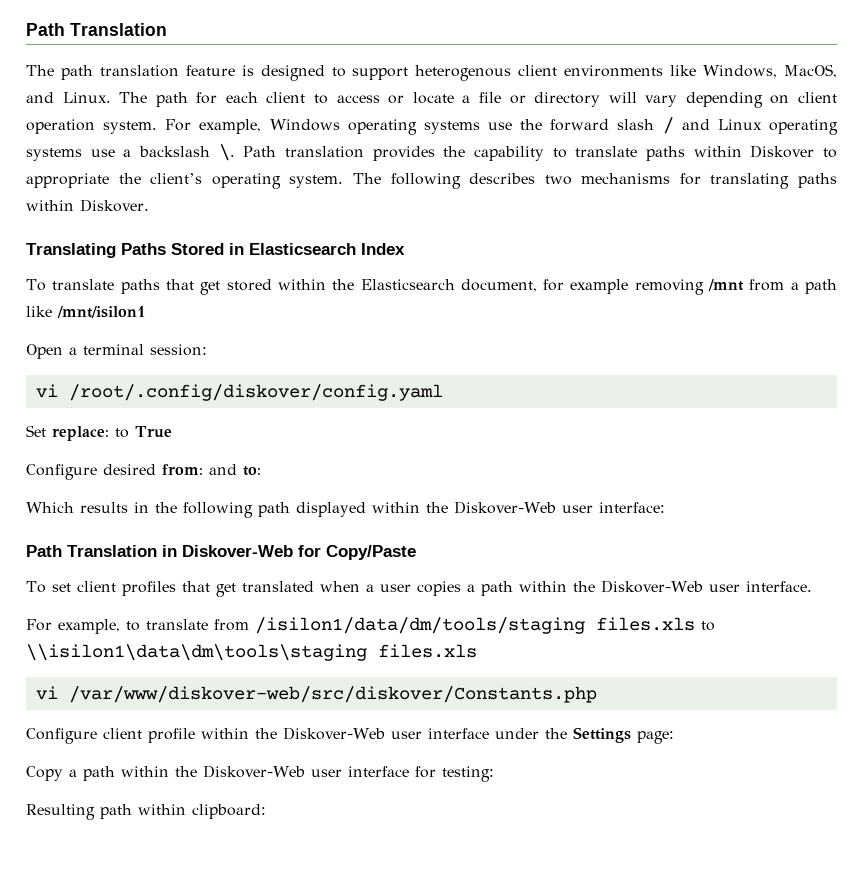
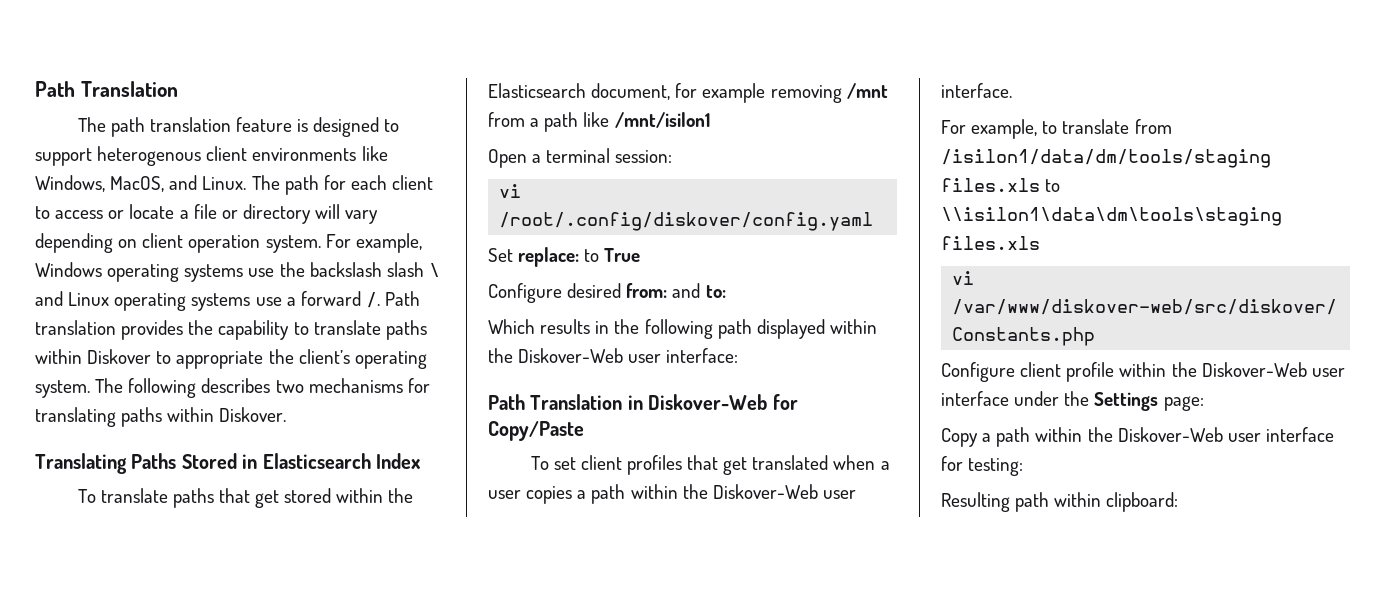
[550,117,674,134] forward slash / -> [309,262,440,277] backslash slash \
[139,144,235,161] backslash \. -> [300,291,380,308] forward /.

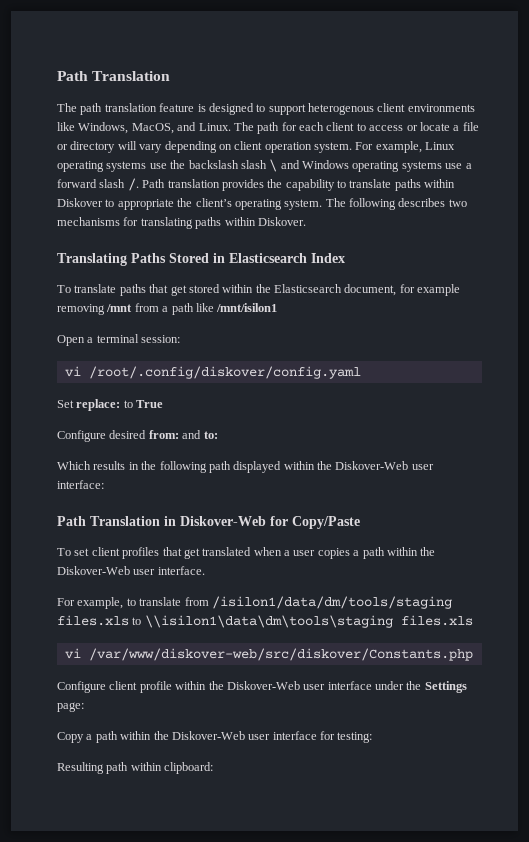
[35,262,102,277] Windows -> [425,142,456,150] Linux
[68,292,110,306] Linux -> [302,160,349,169] Windows
(361, 298) none -> [99,179,126,188] slash

